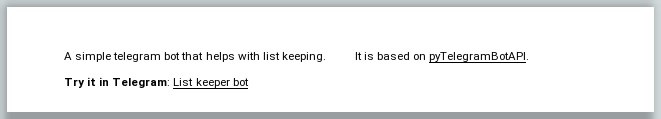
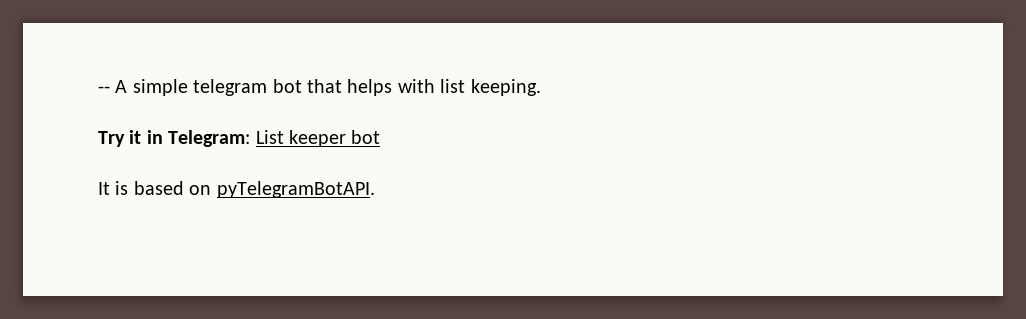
(64, 56) none -> [98,86,110,93] --

